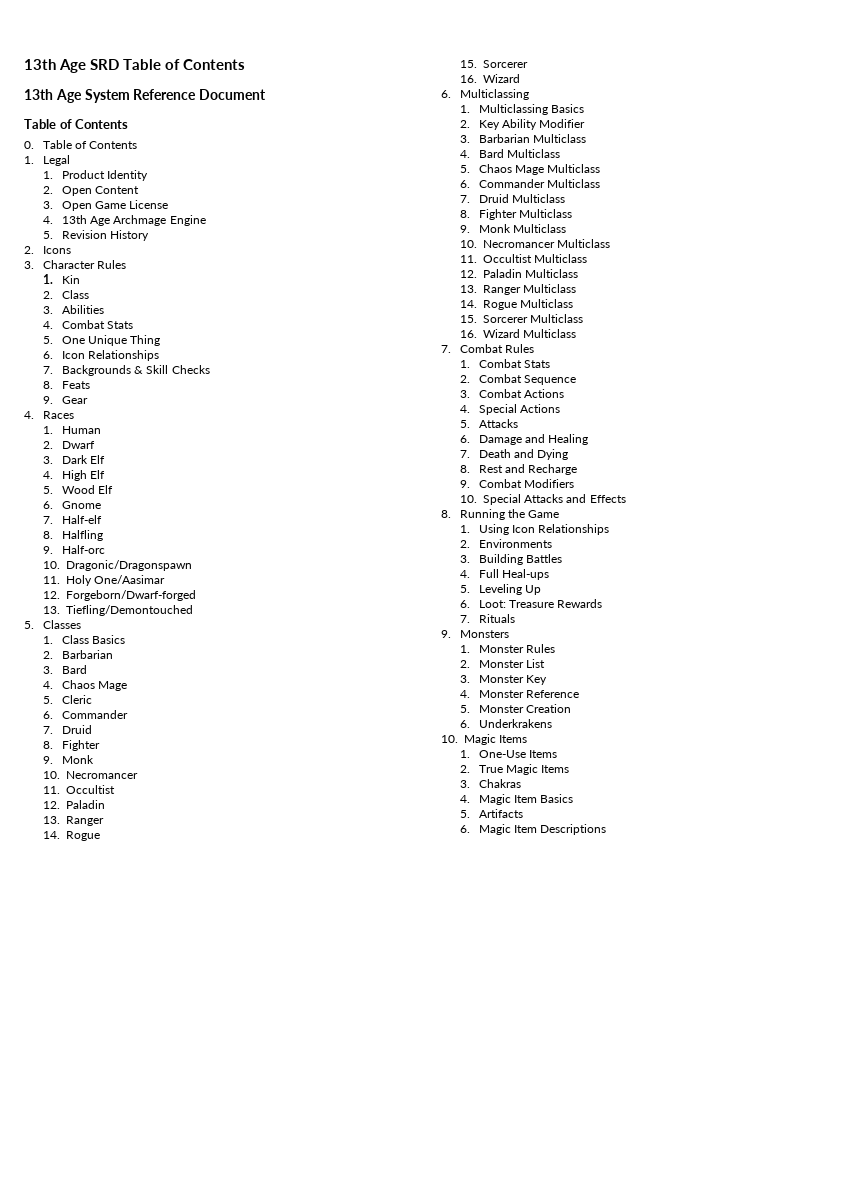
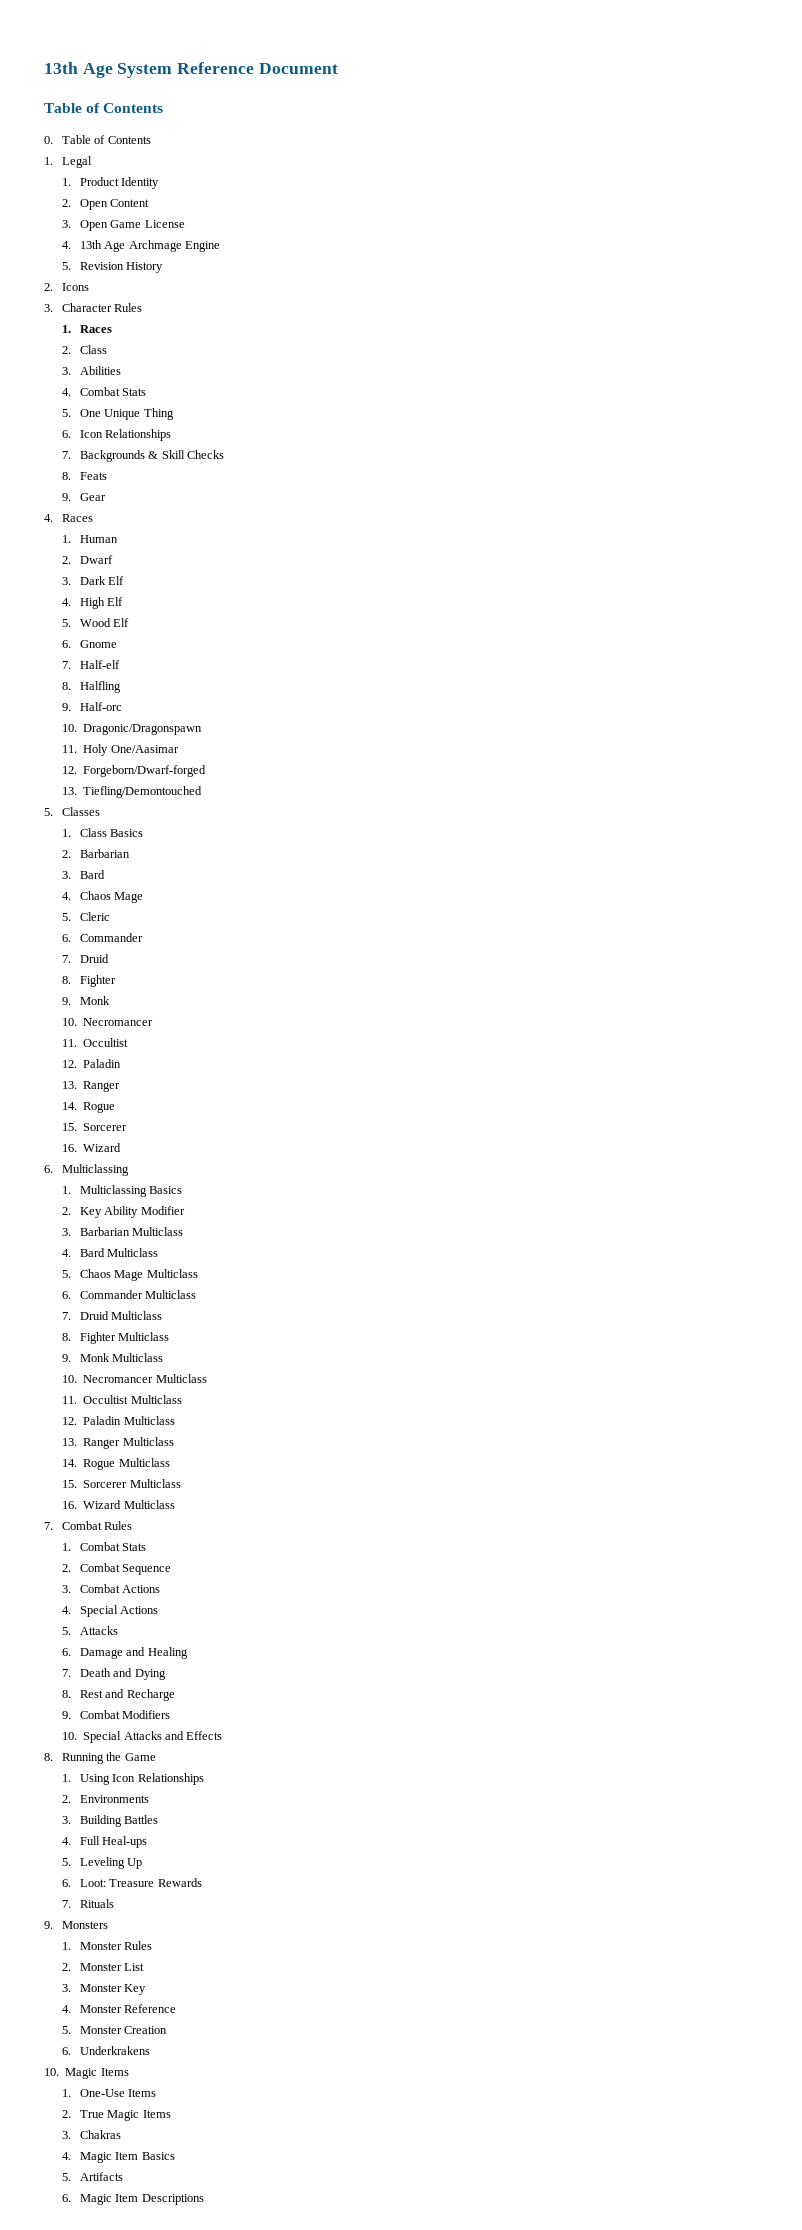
[24,59,245,73] [24,89,82,103] 13th Age SRD Table of Contents // 13th Age -> [44,62,113,78] 13th Age
[61,275,80,284] Kin -> [79,325,112,333] Races

